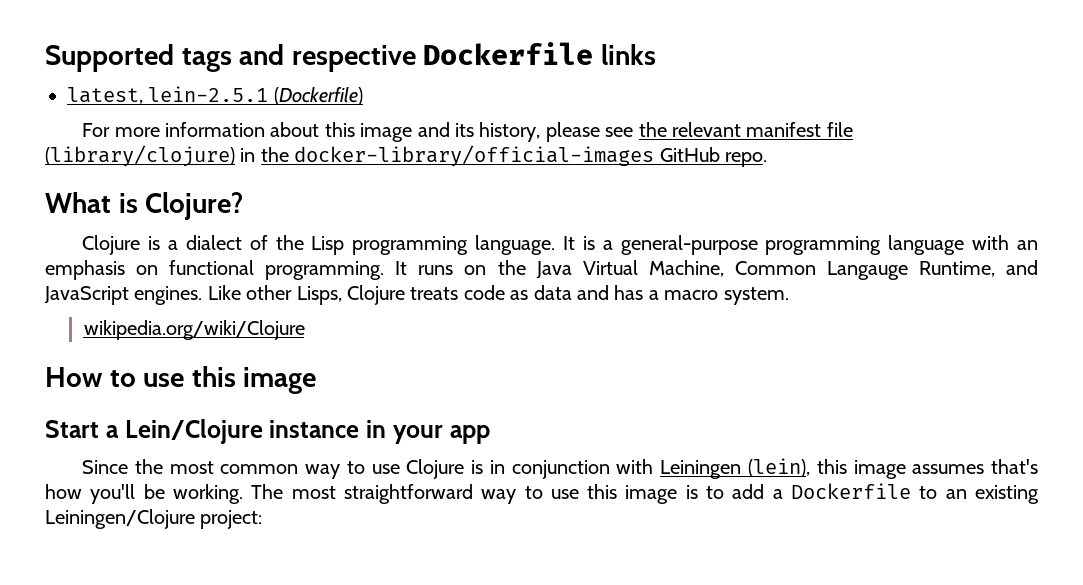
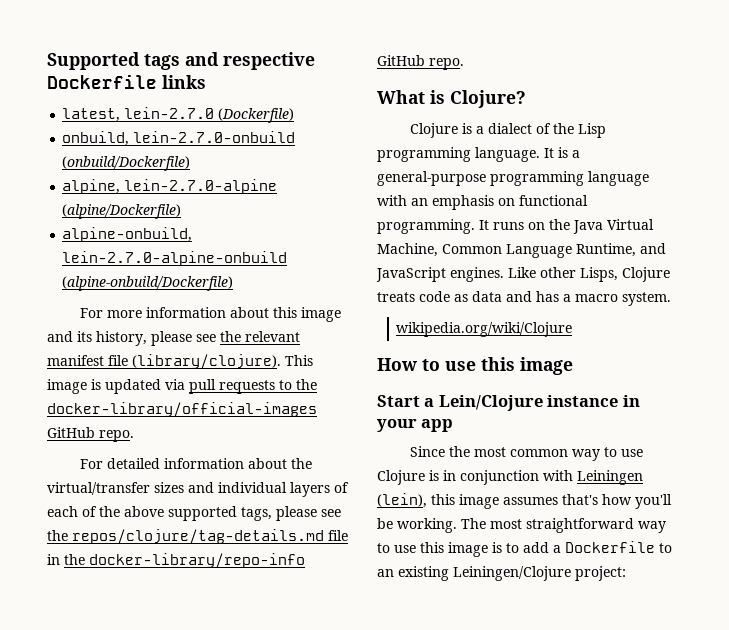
[148,86,269,102] lein-2.5.1 -> [124,107,215,119] lein-2.7.0
(363, 96) none -> [62,131,296,146] [62,156,191,171] [62,179,278,194] [62,204,182,219] [62,227,193,242] [62,251,288,266] [62,276,234,291] // onbuild, lein-2.7.0-onbuild (onbuild/Dockerfile) // alpine, lein-2.7.0-alpine (alpine/Dockerfile) // alpine-onbuild, lein-2.7.0-alpine-onbuild (alpine-onbuild/Dockerfile)
[45,145,235,167] (library/clojure) -> [132,354,313,369] [47,379,317,394] [47,402,317,417] [47,427,134,442] [79,458,312,469] [47,482,349,497] [47,506,341,521] [47,529,348,544] (library/clojure). This image is updated via pull requests to the docker-library/official-images GitHub repo. // For detailed information about the virtual/transfer sizes and individual layers of each of the above supported tags, please see the repos/clojure/tag-details.md file
[294,145,655,167] docker-library/official-images -> [89,553,305,568] docker-library/repo-info
[826,261,908,280] Langauge -> [506,244,572,258] Language

